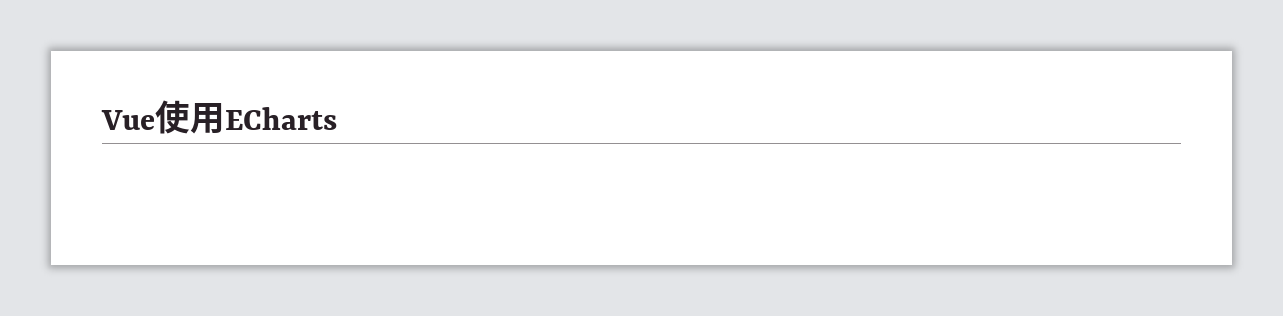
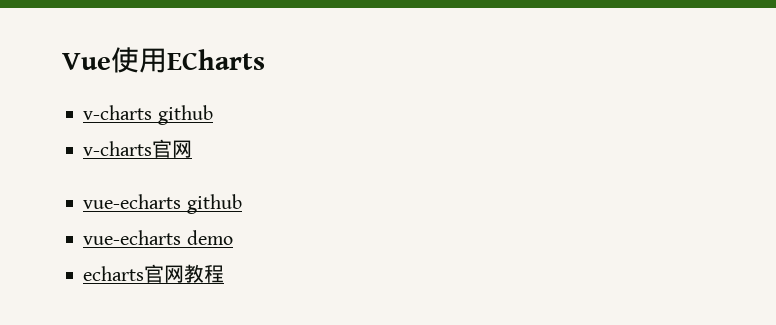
(337, 118) none -> [83,105,213,125] [83,139,193,158] [83,194,242,214] [83,230,233,245] [83,264,225,283] // v-charts github // v-charts官网 // vue-echarts github // vue-echarts demo // echarts官网教程

